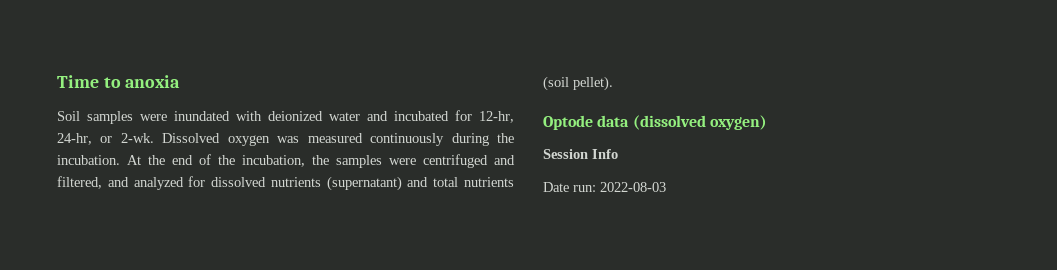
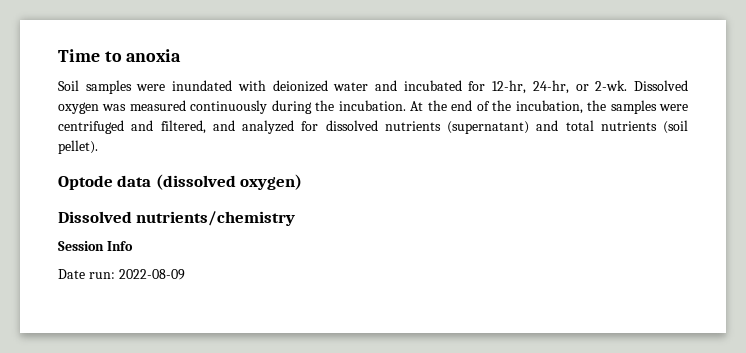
(767, 122) none -> [58,211,296,226] // Dissolved nutrients/chemistry
[600,182,666,192] 2022-08-03 -> [118,269,185,280] 2022-08-09

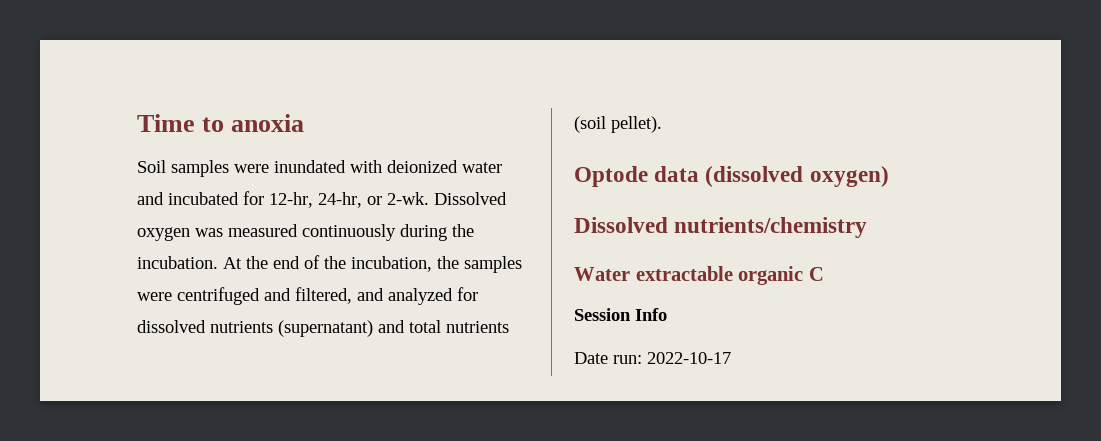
(296, 218) none -> [574,266,824,285] // Water extractable organic C
[118,269,185,280] 2022-08-09 -> [647,352,731,364] 2022-10-17

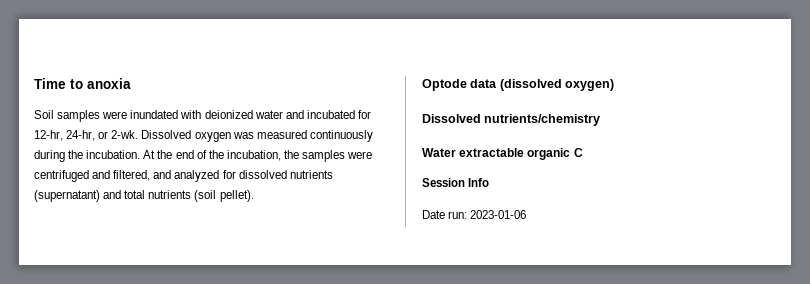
[647,352,731,364] 2022-10-17 -> [470,210,527,219] 2023-01-06

